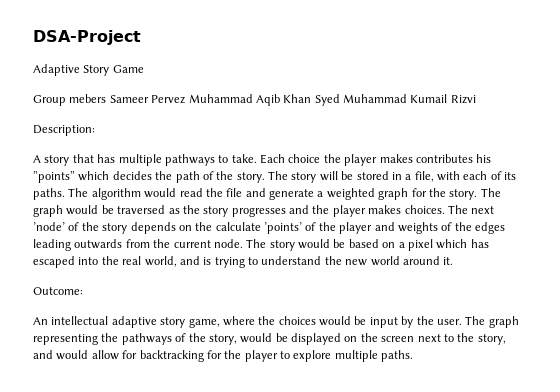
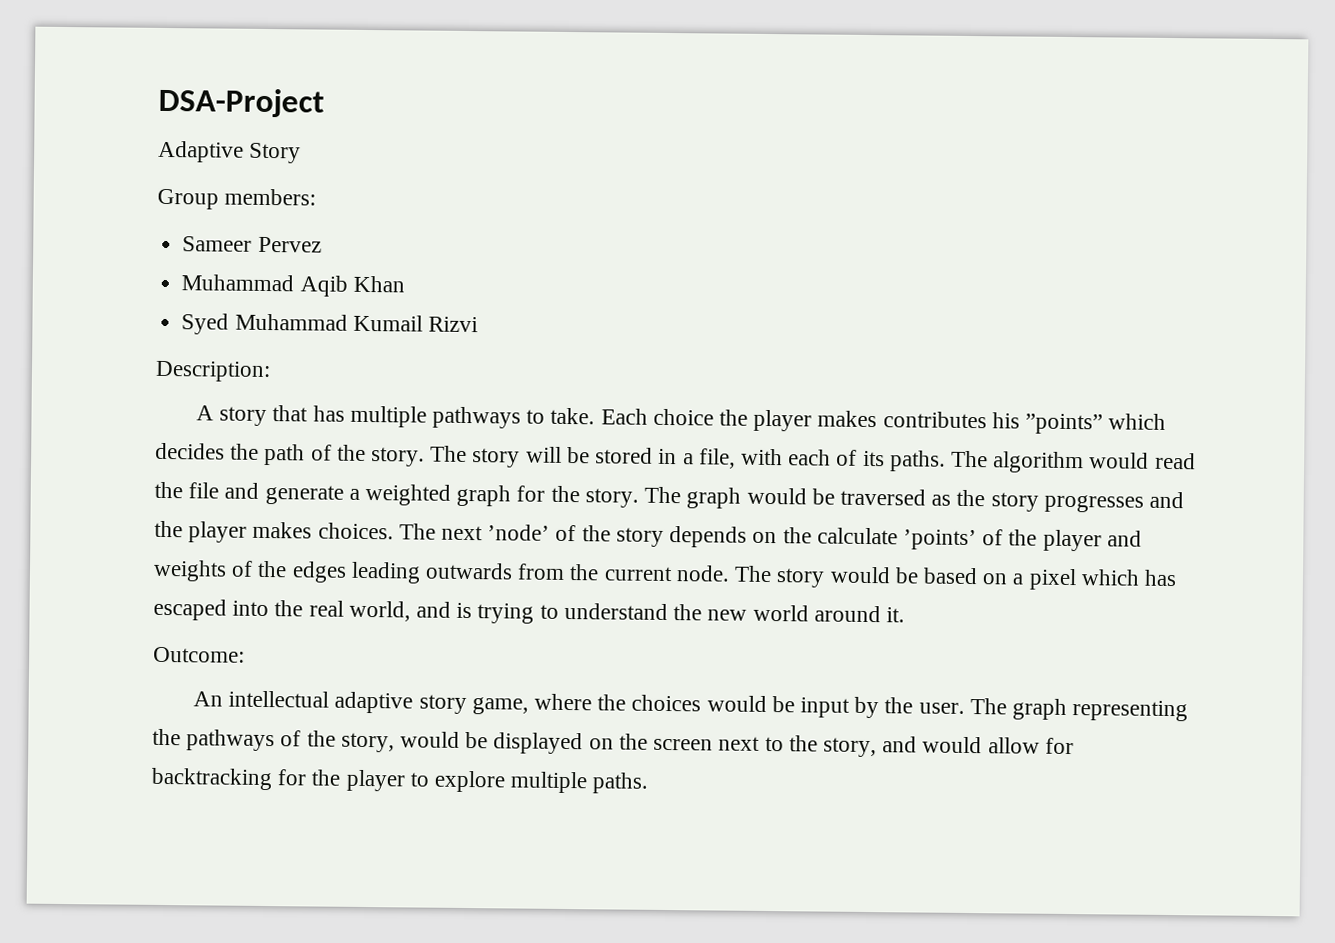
[112,65,144,73] Game -> (302, 153) none
[69,94,107,103] mebers -> [224,188,317,206] members: //
(186, 99) none -> (322, 244) //
(312, 98) none -> (405, 284) //

